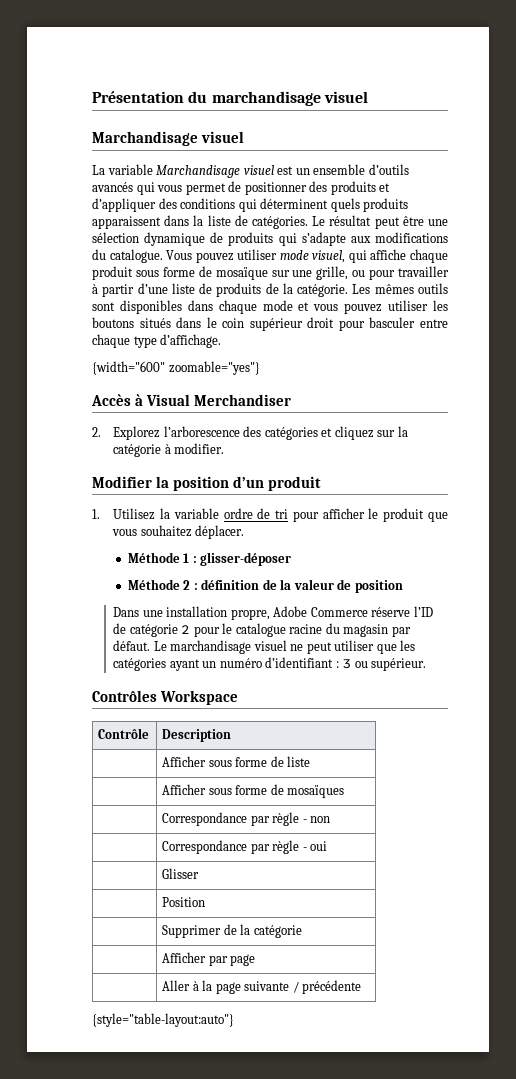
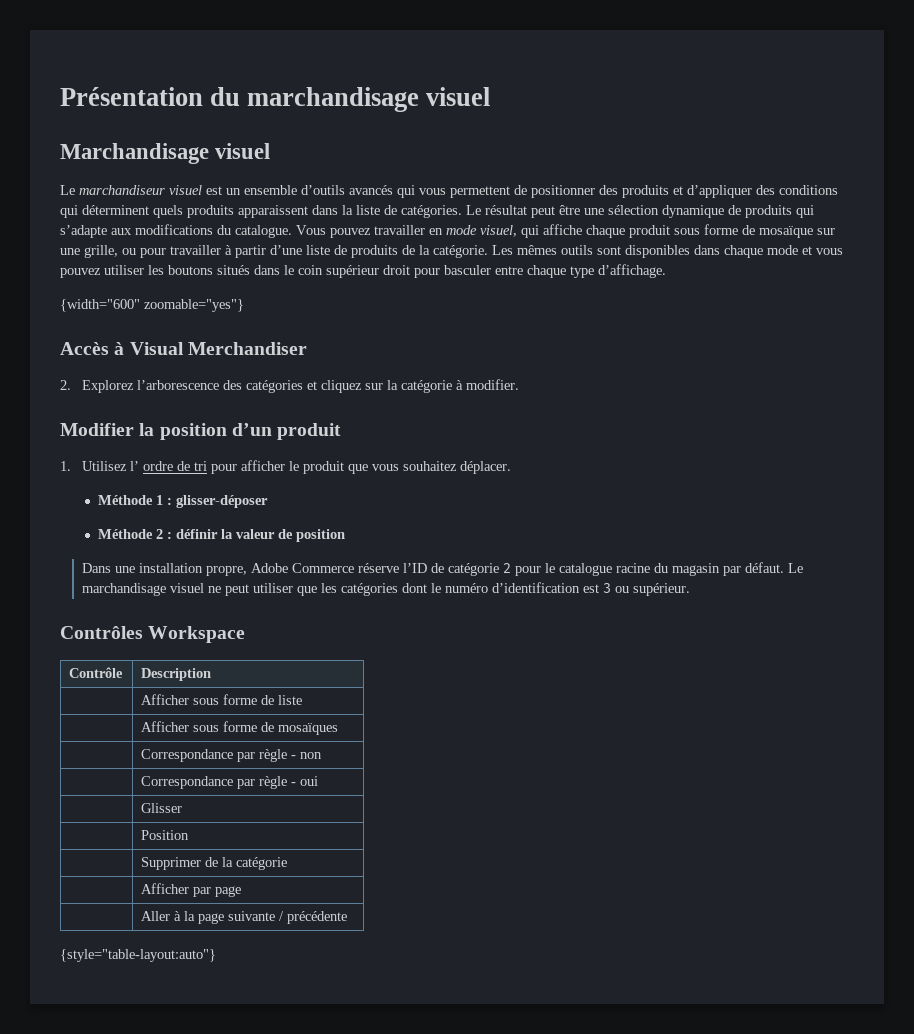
[92,164,241,178] La variable Marchandisage -> [60,185,165,195] Le marchandiseur
[185,183,226,195] permet -> [450,186,510,198] permettent
[237,249,278,260] utiliser -> [374,225,443,235] travailler en
[160,508,219,519] la variable -> [129,461,139,471] l’
[201,579,277,590] définition de -> [175,529,218,539] définir
[169,657,339,671] ayant un numéro d’identifiant : -> [401,582,599,593] dont le numéro d’identification est

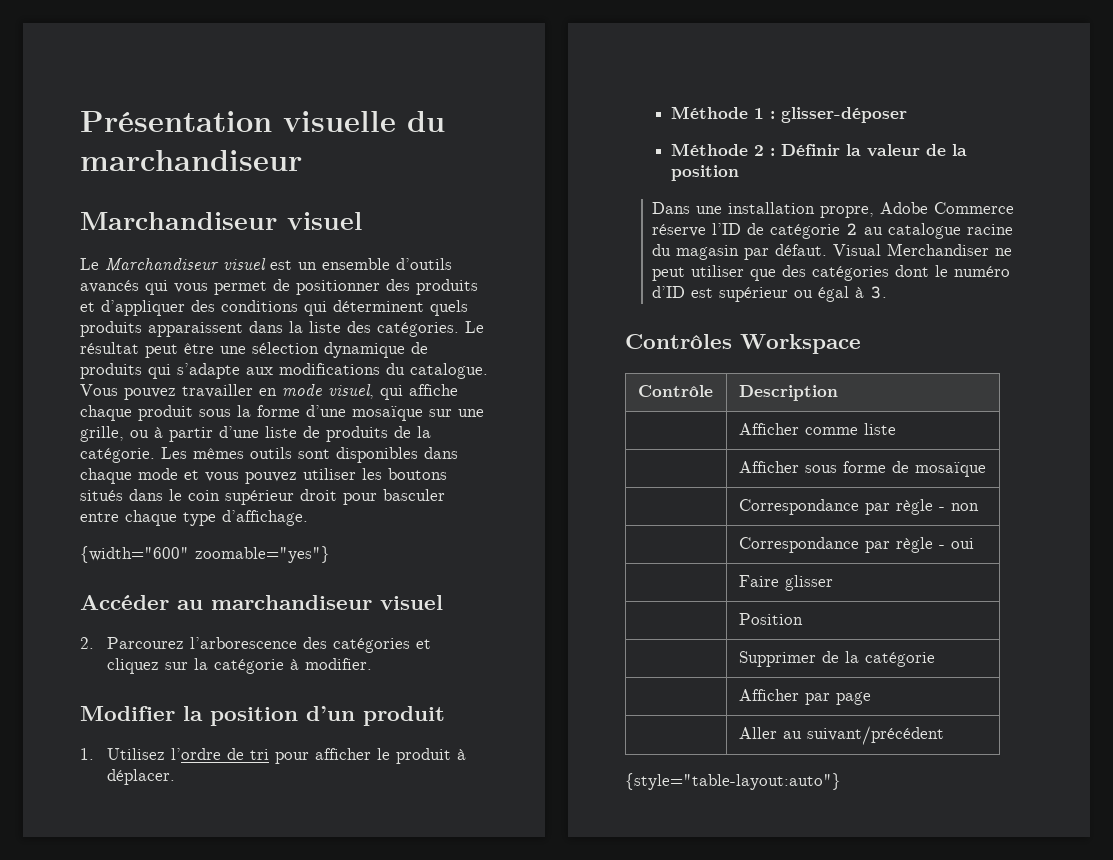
[210,87,491,112] [60,143,209,164] du marchandisage visuel // Marchandisage -> [283,111,445,132] [80,150,302,171] [80,212,277,230] visuelle du marchandiseur // Marchandiseur
[79,185,165,195] marchandiseur -> [105,258,219,271] Marchandiseur
[450,186,510,198] permettent -> [214,281,267,295] permet
[384,205,397,215] de -> [347,321,371,333] des
[704,224,755,235] forme de -> [237,405,346,417] la forme d’une
[140,245,221,258] pour travailler -> (149, 434) none
[60,342,307,355] Accès à Visual Merchandiser -> [80,595,443,610] Accéder au marchandiseur visuel
[81,380,134,393] Explorez -> [107,637,185,649] Parcourez
[129,461,173,471] l’ ordre -> [171,748,222,760] l’ordre
[347,461,457,474] que vous souhaitez -> [457,749,467,760] à
[175,529,218,539] définir -> [780,144,840,156] Définir
(293, 534) none -> [951,144,967,156] la
[514,563,555,576] pour le -> [864,227,884,235] au
[787,563,803,573] [81,583,204,596] Le marchandisage visuel -> [833,243,990,256] Visual Merchandiser
[320,583,337,593] les -> [782,265,807,277] des
[491,582,690,596] d’identification est 3 ou supérieur. -> [652,286,888,302] d’ID est supérieur ou égal à 3.
[193,694,275,705] sous forme de -> [804,427,858,435] comme
[278,723,339,735] mosaïques -> [914,462,986,477] mosaïque
[141,803,183,813] Glisser -> [738,575,833,591] Faire glisser
[174,911,348,924] à la page suivante / précédente -> [782,726,944,745] au suivant/précédent

